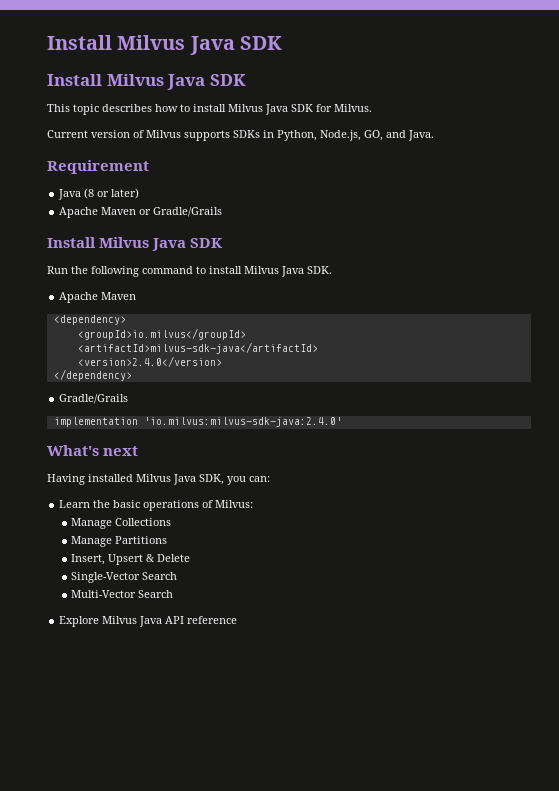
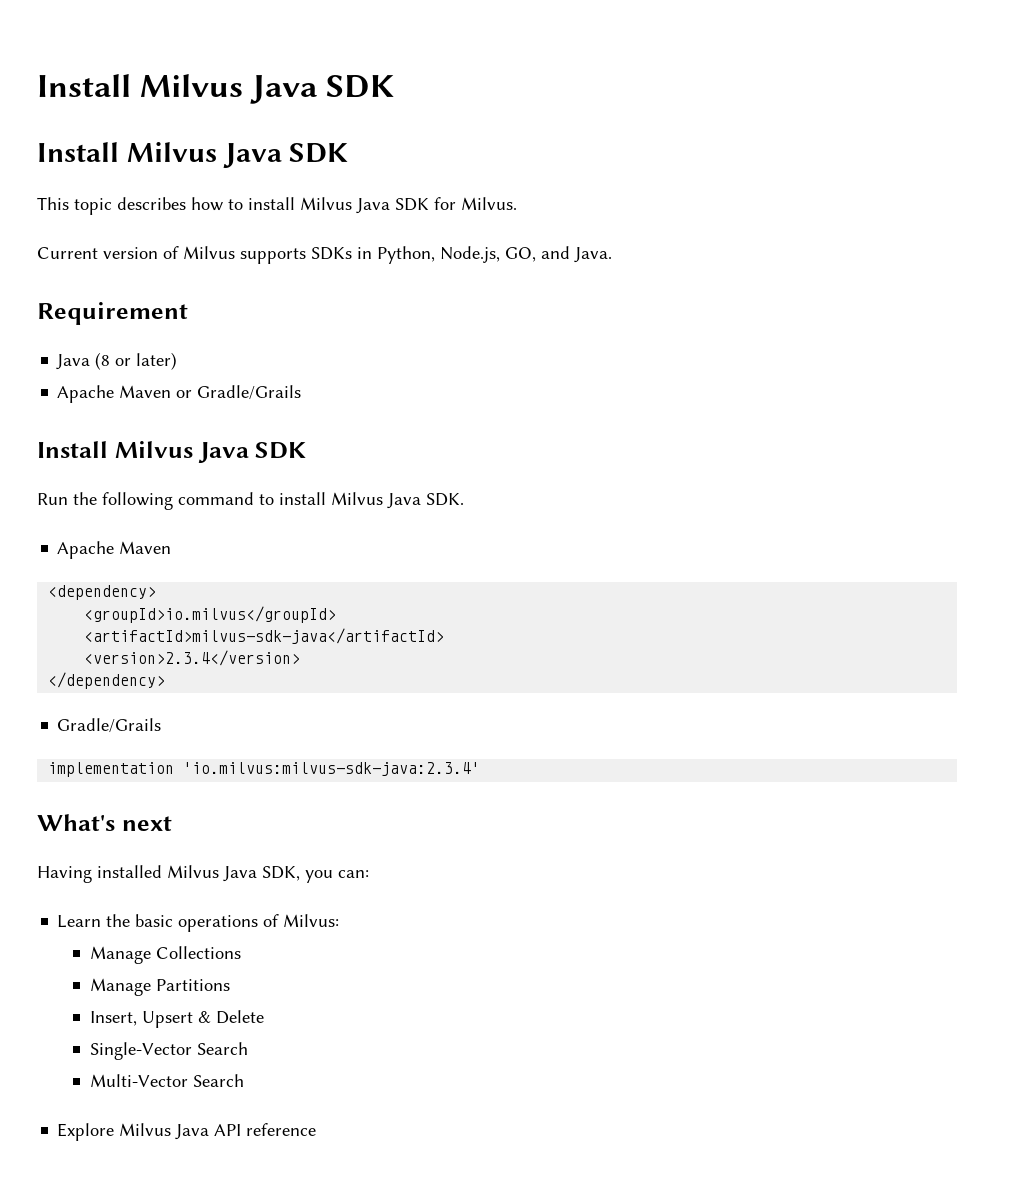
[77,356,222,367] <version>2.4.0</version> -> [84,650,301,666] <version>2.3.4</version>
[143,417,342,427] 'io.milvus:milvus-sdk-java:2.4.0' -> [183,762,481,776] 'io.milvus:milvus-sdk-java:2.3.4'

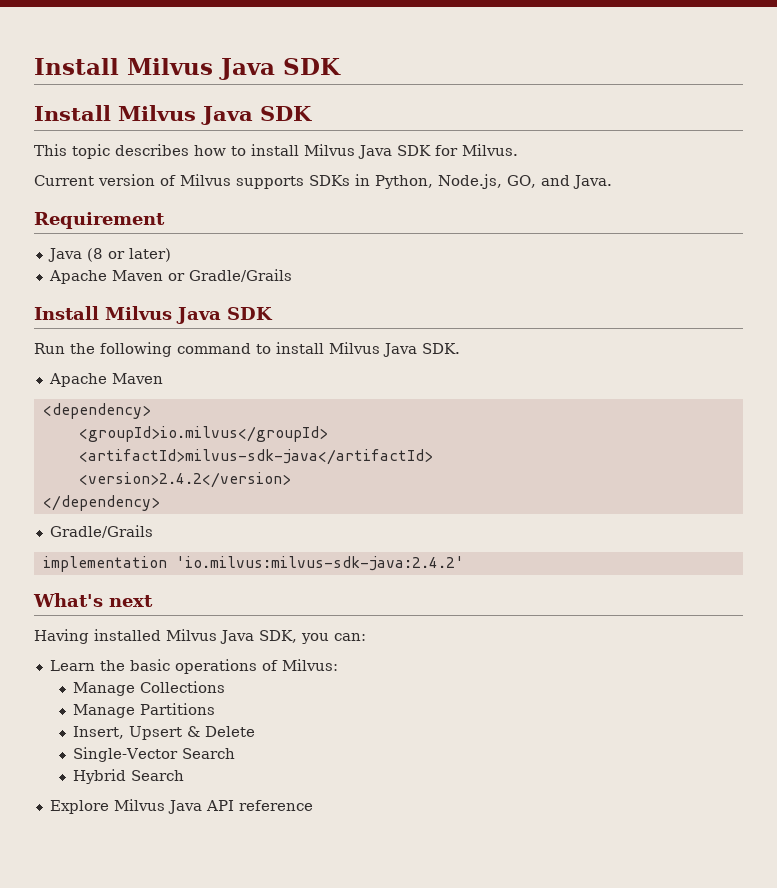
[84,650,301,666] <version>2.3.4</version> -> [78,472,291,488] <version>2.4.2</version>
[183,762,481,776] 'io.milvus:milvus-sdk-java:2.3.4' -> [175,556,464,571] 'io.milvus:milvus-sdk-java:2.4.2'
[90,1074,189,1087] Multi-Vector -> [73,769,127,784] Hybrid

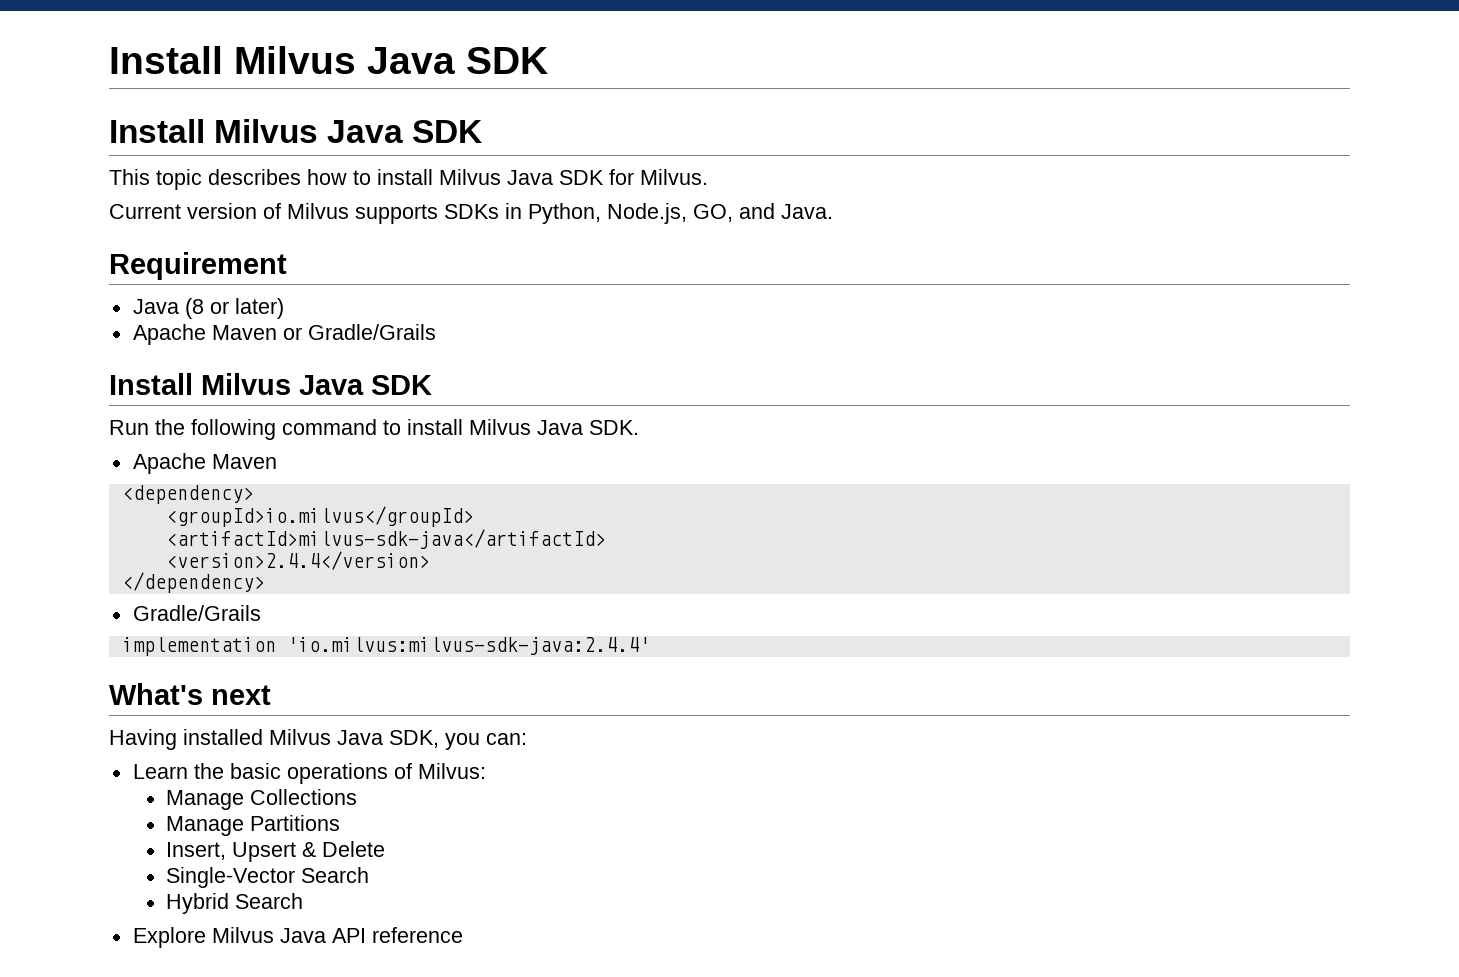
[78,472,291,488] <version>2.4.2</version> -> [165,551,430,570] <version>2.4.4</version>
[175,556,464,571] 'io.milvus:milvus-sdk-java:2.4.2' -> [286,637,650,655] 'io.milvus:milvus-sdk-java:2.4.4'

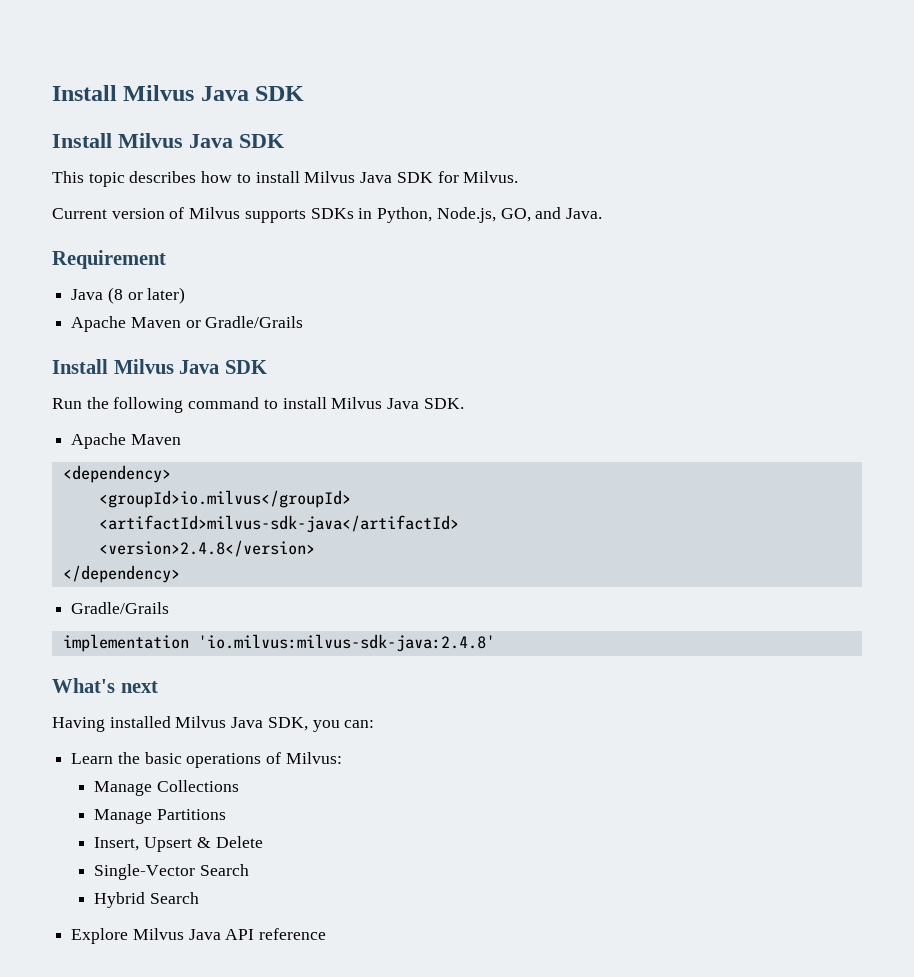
[165,551,430,570] <version>2.4.4</version> -> [98,540,315,557] <version>2.4.8</version>
[286,637,650,655] 'io.milvus:milvus-sdk-java:2.4.4' -> [197,634,495,652] 'io.milvus:milvus-sdk-java:2.4.8'

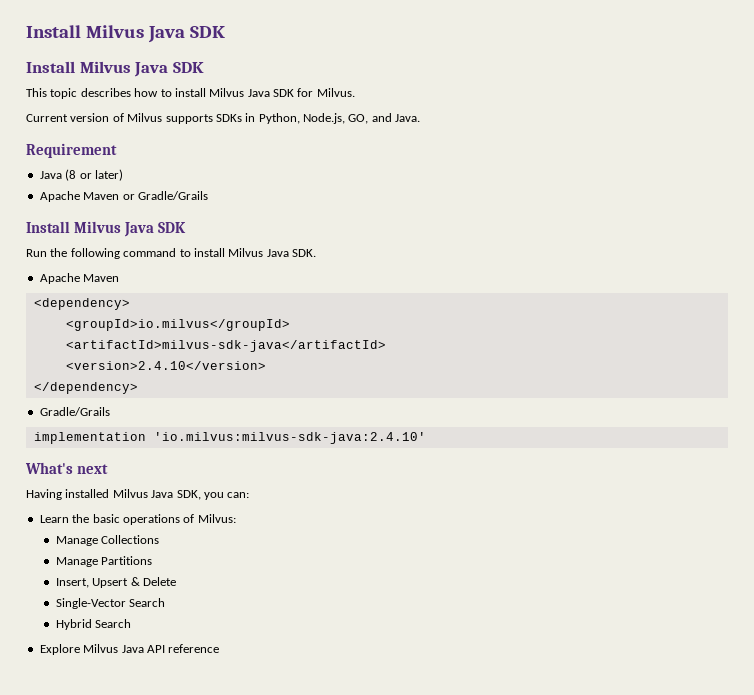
[98,540,315,557] <version>2.4.8</version> -> [65,361,266,370] <version>2.4.10</version>
[197,634,495,652] 'io.milvus:milvus-sdk-java:2.4.8' -> [153,432,426,444] 'io.milvus:milvus-sdk-java:2.4.10'

